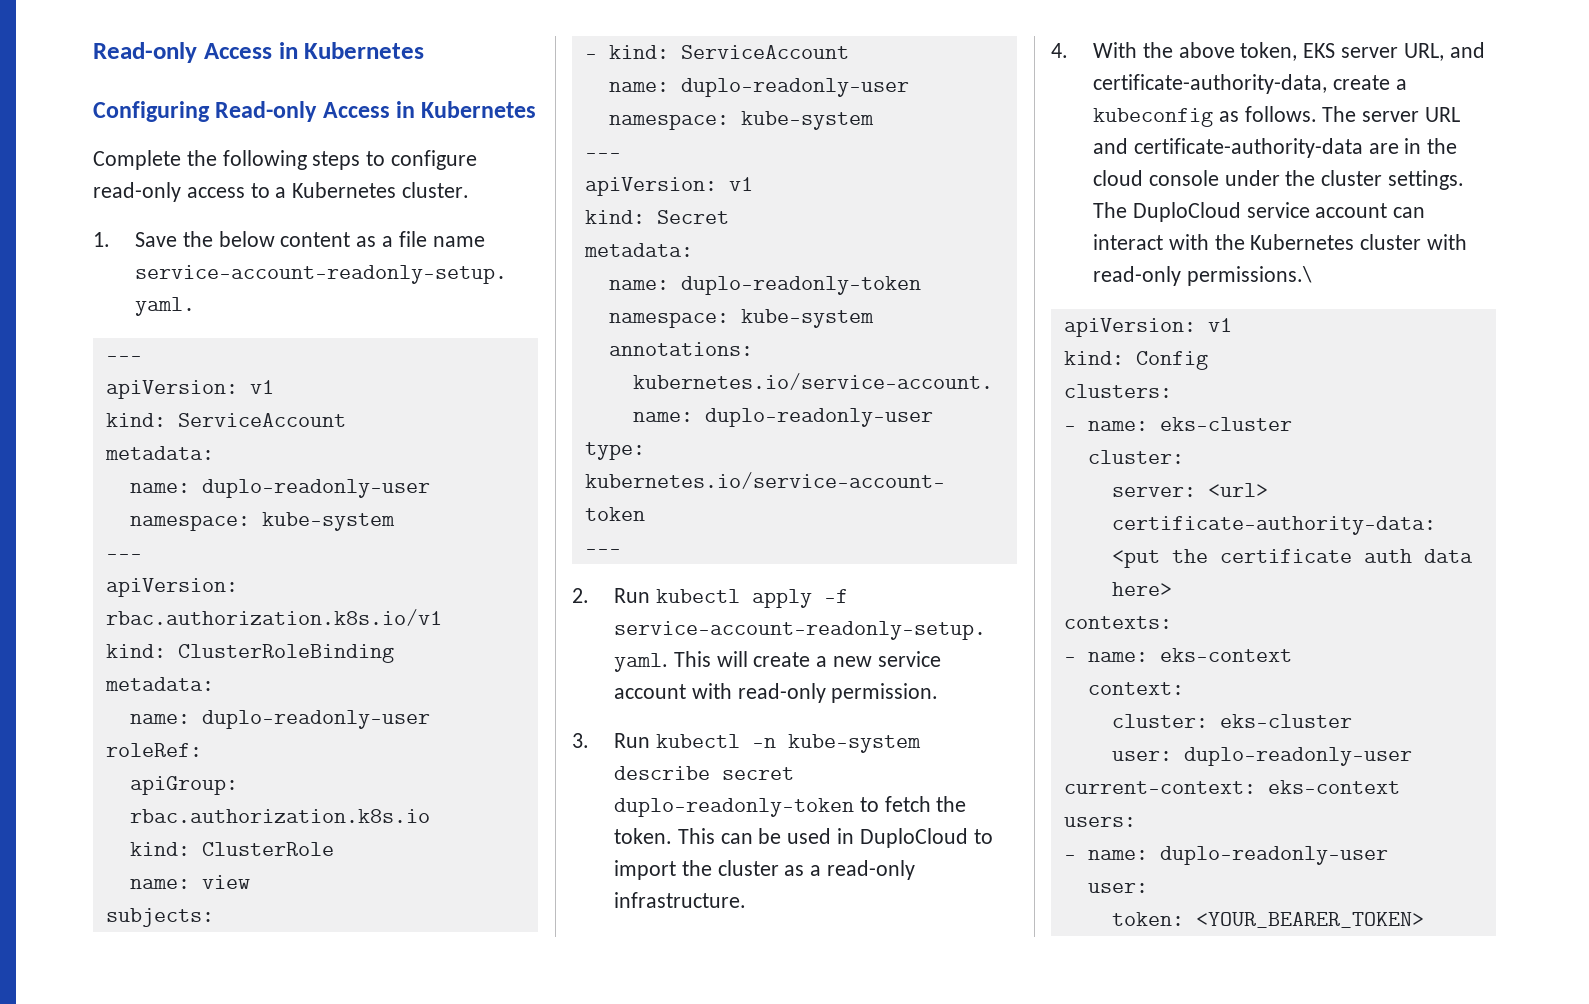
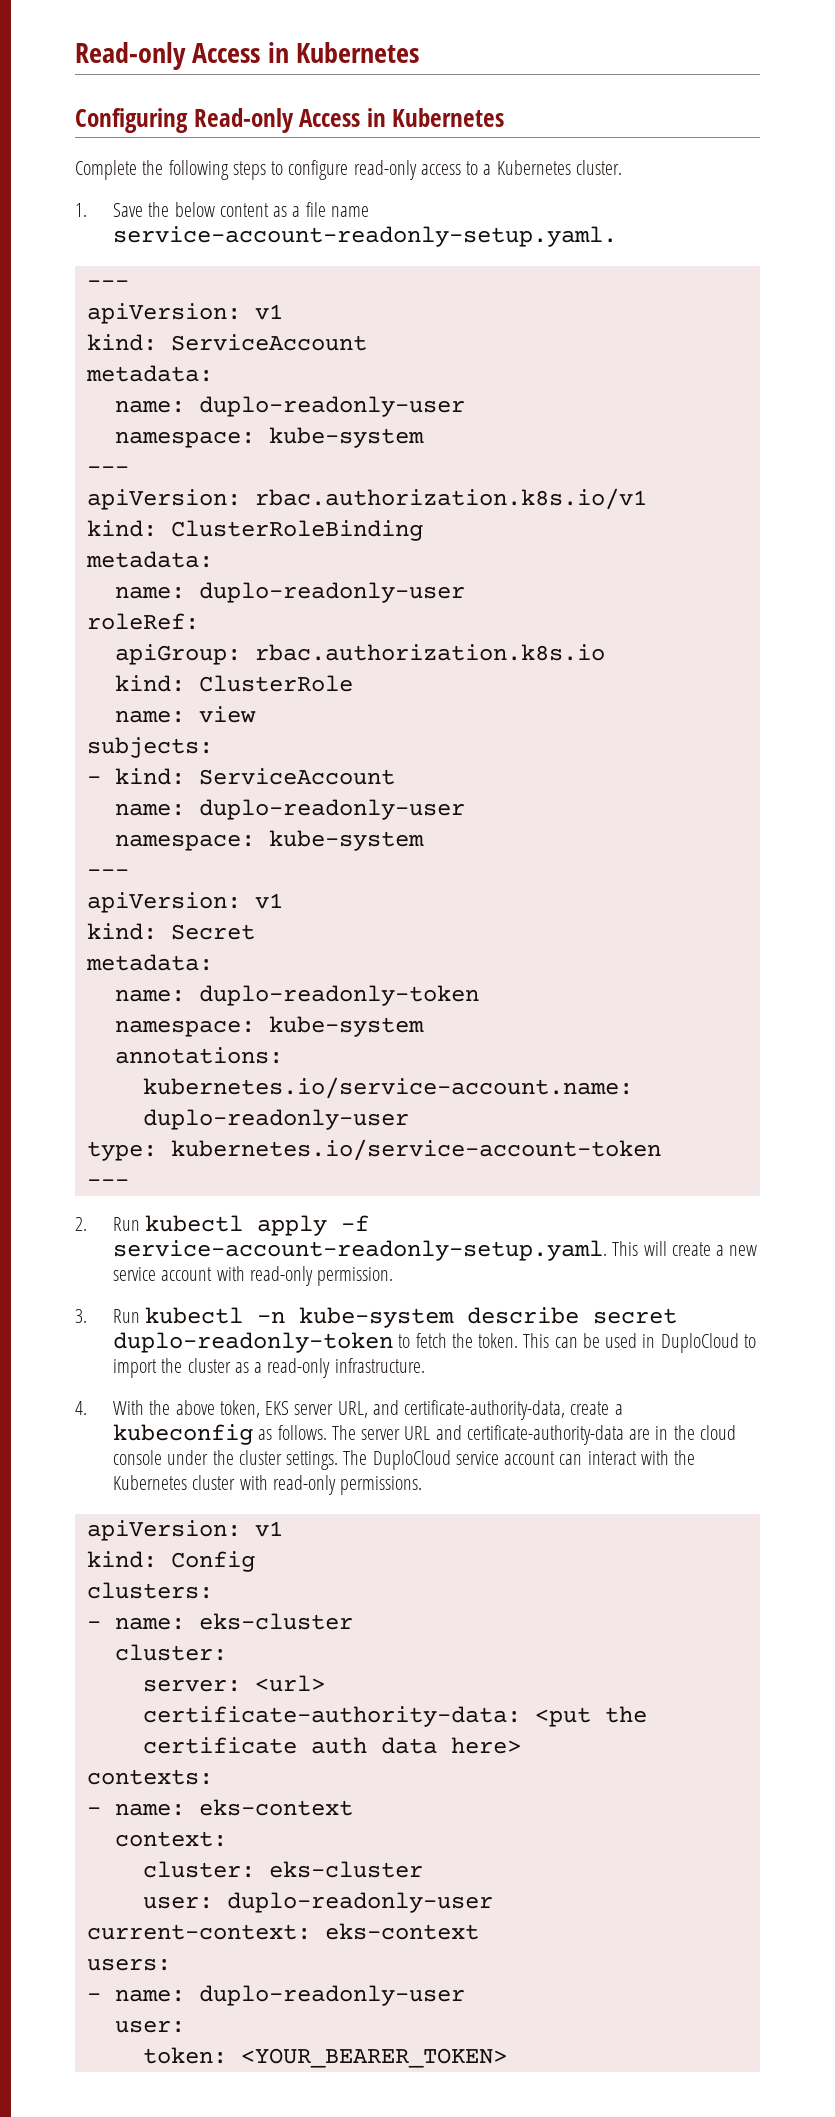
[1186,266,1312,286] permissions.\ -> [340,1476,423,1495] permissions.

